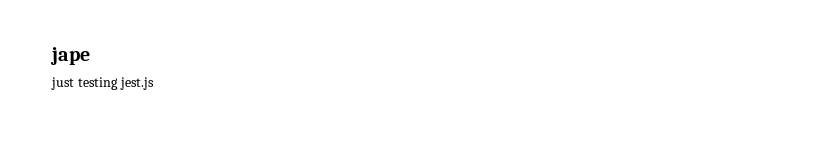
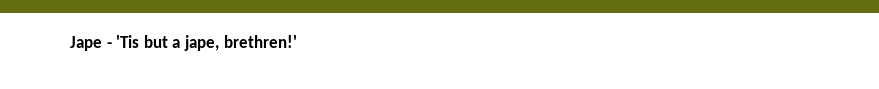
[50,47,90,65] [51,77,154,90] jape // just testing jest.js -> [70,35,297,51] Jape - 'Tis but a jape, brethren!'

